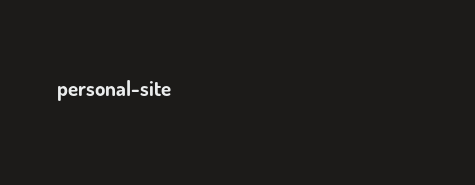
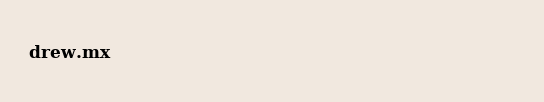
[57,80,171,101] personal-site -> [29,45,111,58] drew.mx

